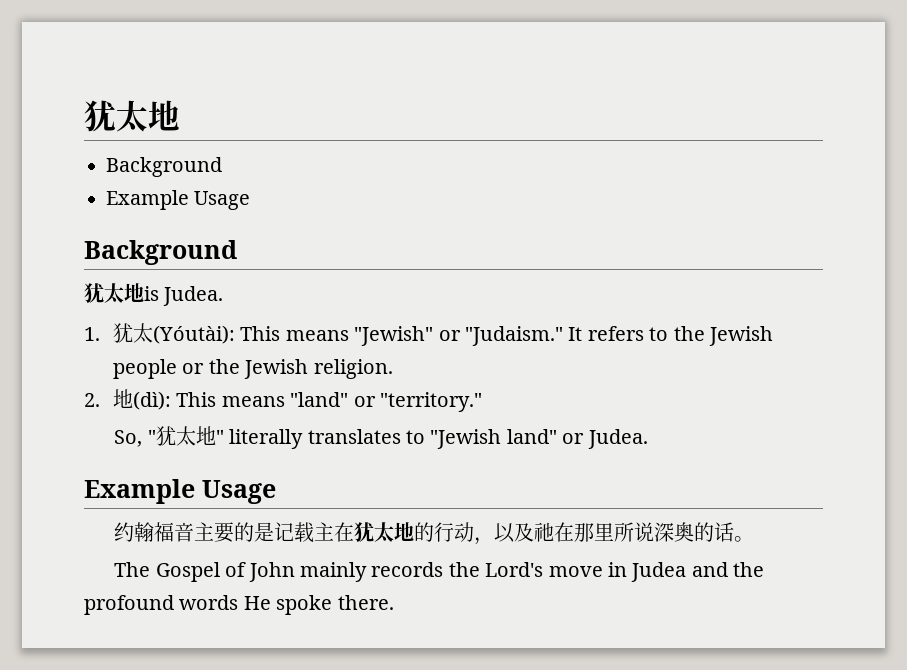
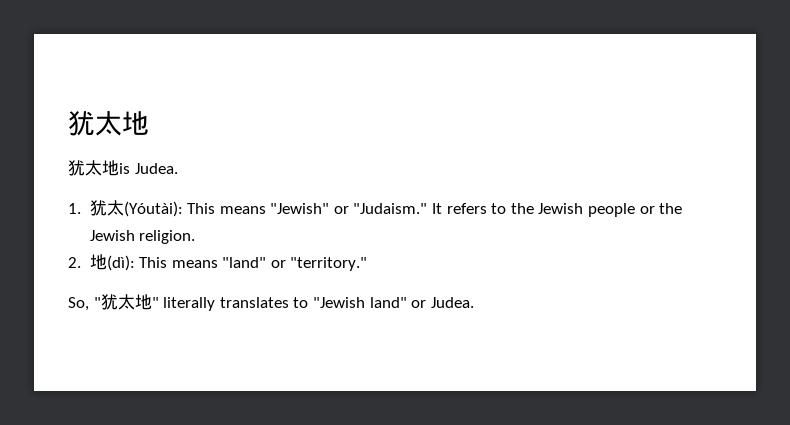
[84,100,180,133] [106,157,222,177] [106,190,251,210] [84,240,237,265] 犹太地 // Background // Example Usage // Background -> [68,111,149,136] 犹太地
[84,479,276,504] [114,522,755,545] [114,562,765,582] [84,595,394,615] // Example Usage // 约翰福音主要的是记载主在犹太地的行动，以及祂在那里所说深奥的话。 // The Gospel of John mainly records the Lord's move in Judea and the profound words He spoke there. -> (474, 302) none

